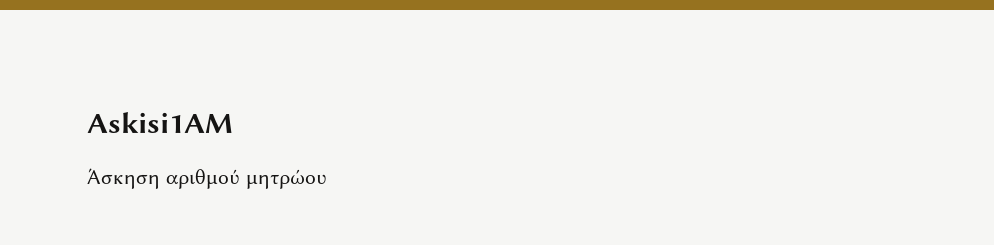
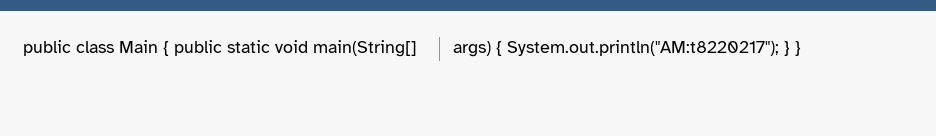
[87,112,233,133] [87,168,327,189] Askisi1AM // Άσκηση αριθμού μητρώου -> [23,40,801,57] public class Main { public static void main(String[] args) { System.out.println("AM:t8220217"); } }

